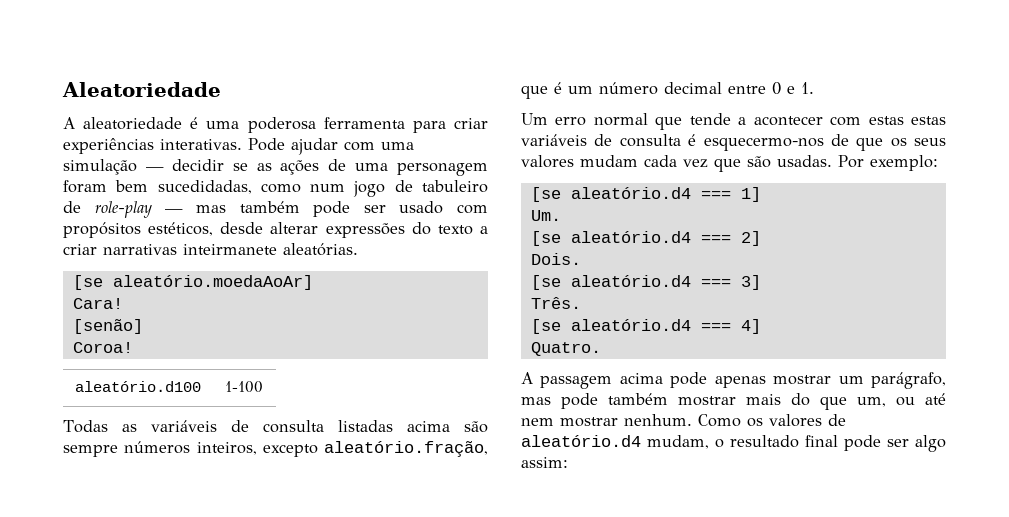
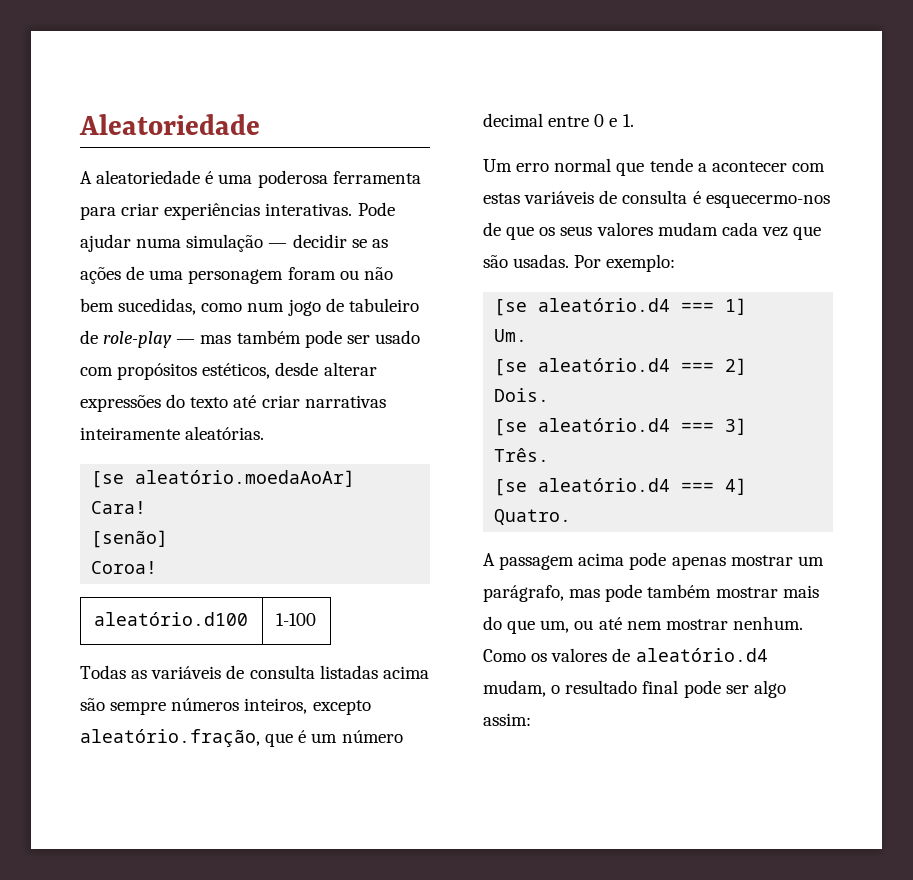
[344,141,414,151] com uma -> [136,238,182,248] numa
[115,180,252,194] bem sucedidadas, -> [339,267,393,280] [80,298,197,315] ou não bem sucedidas,
[480,226,489,234] a -> [233,395,257,408] até
[183,244,277,255] inteirmanete -> [80,427,180,440] inteiramente
[911,116,947,125] estas -> (520, 198) none

